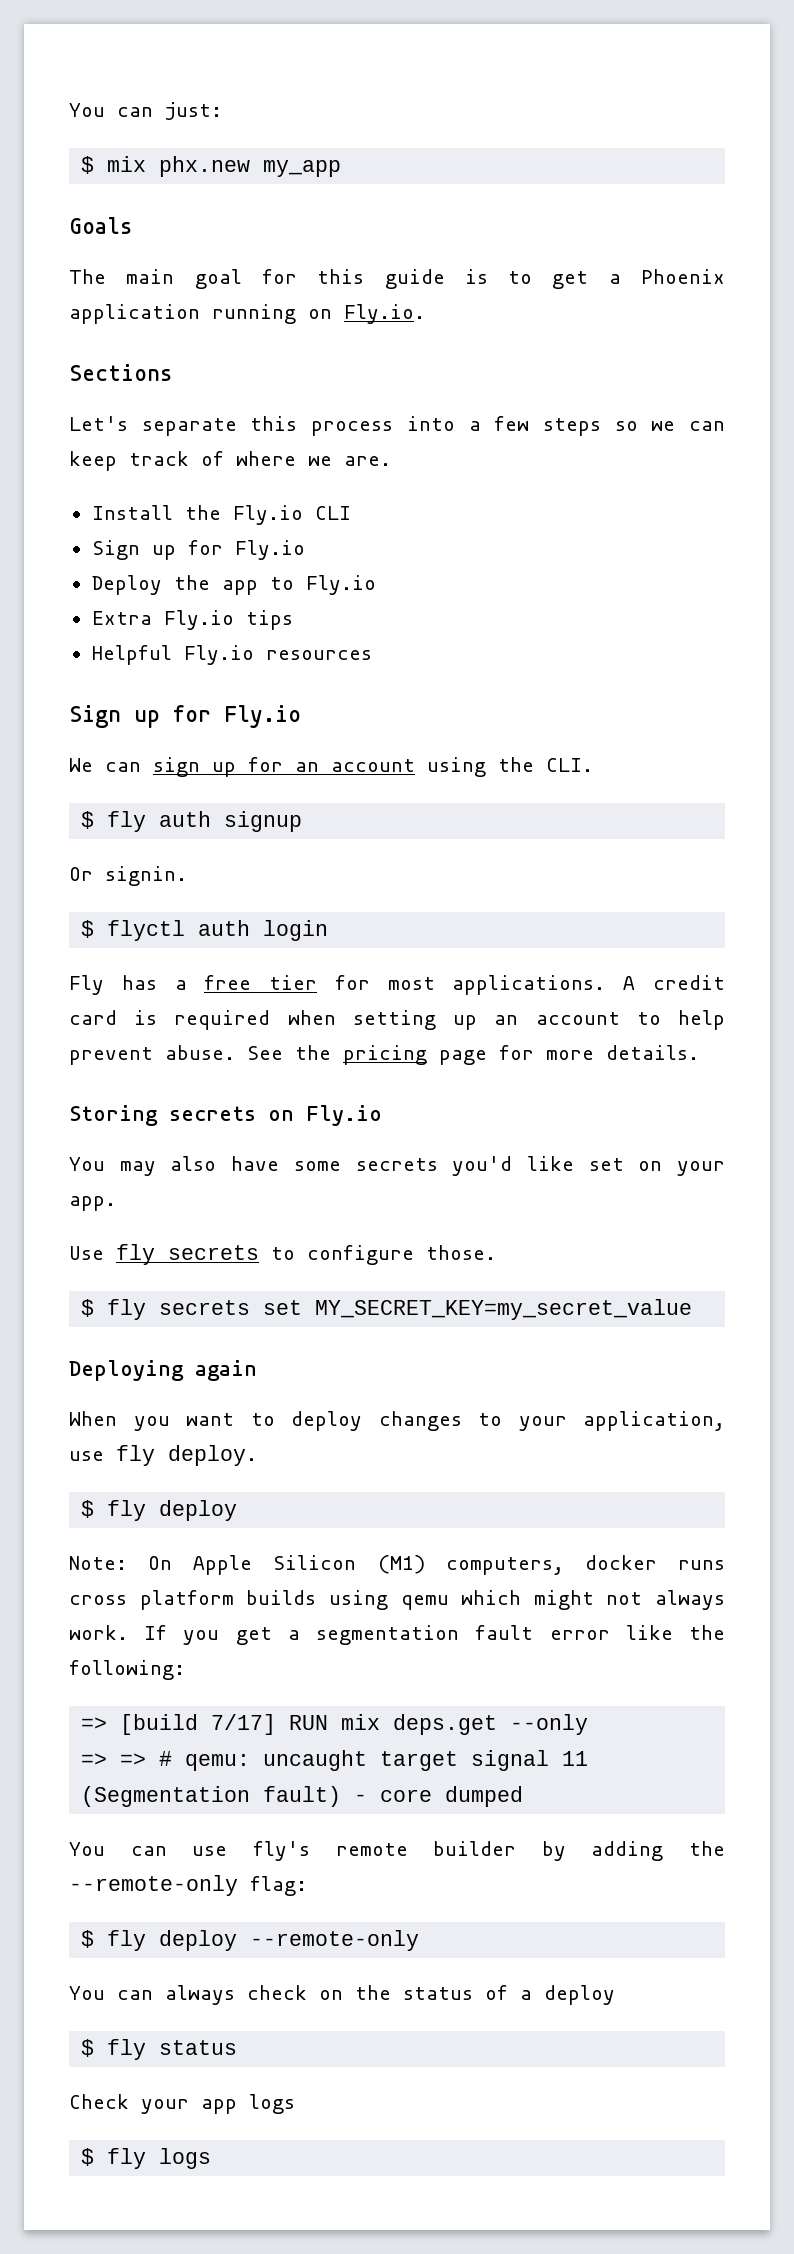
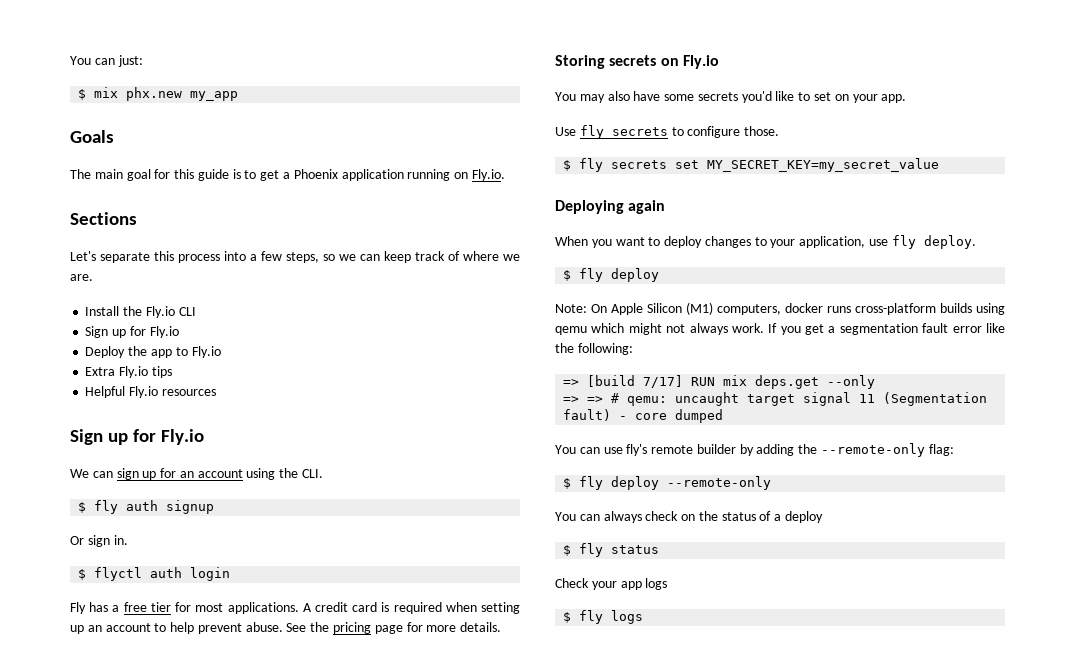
[542,418,601,436] steps -> [286,252,319,263] steps,
[105,866,187,886] signin. -> [87,535,128,547] sign in.
(574, 1163) none -> [798,92,811,101] to
[69,1590,234,1610] cross platform -> [855,303,936,315] cross-platform

